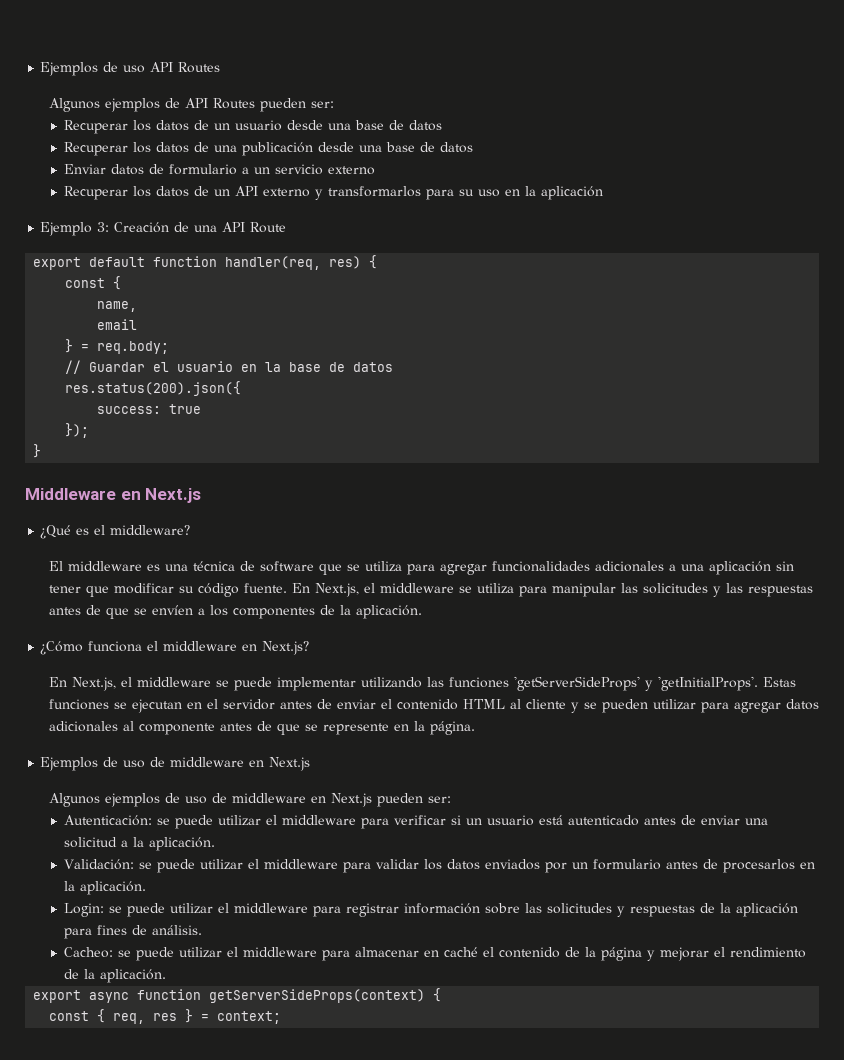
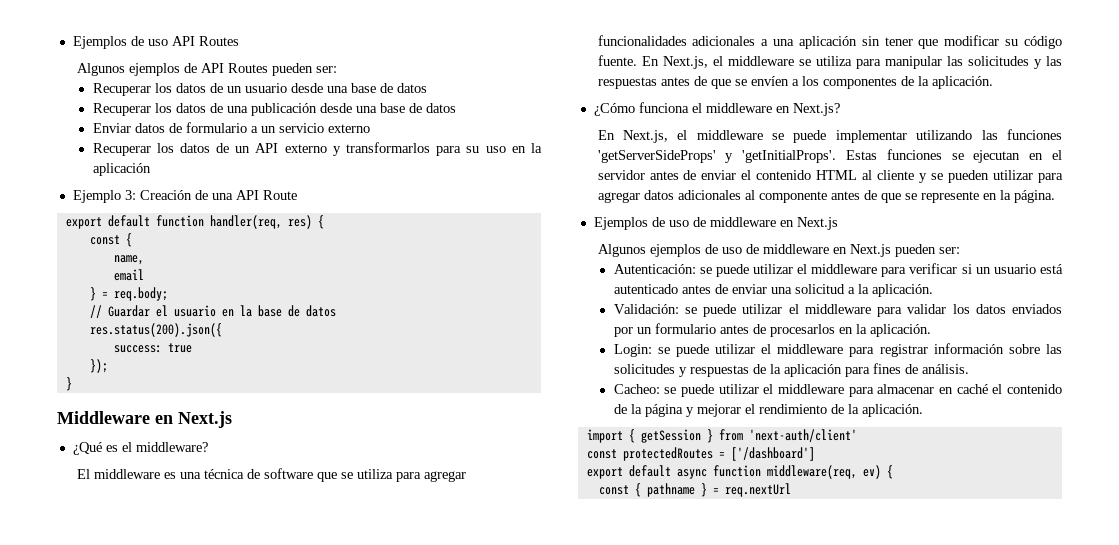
[33,990,82,1003] // export -> [586,429,857,443] [586,447,815,461] [586,465,671,479] // import { getSession } from 'next-auth/client' // const protectedRoutes = ['/dashboard'] // export default
[209,988,442,1003] [49,1009,282,1024] getServerSideProps(context) { // const { req, res } = context; -> [766,465,893,479] [598,483,791,497] middleware(req, ev) { // const { pathname } = req.nextUrl

